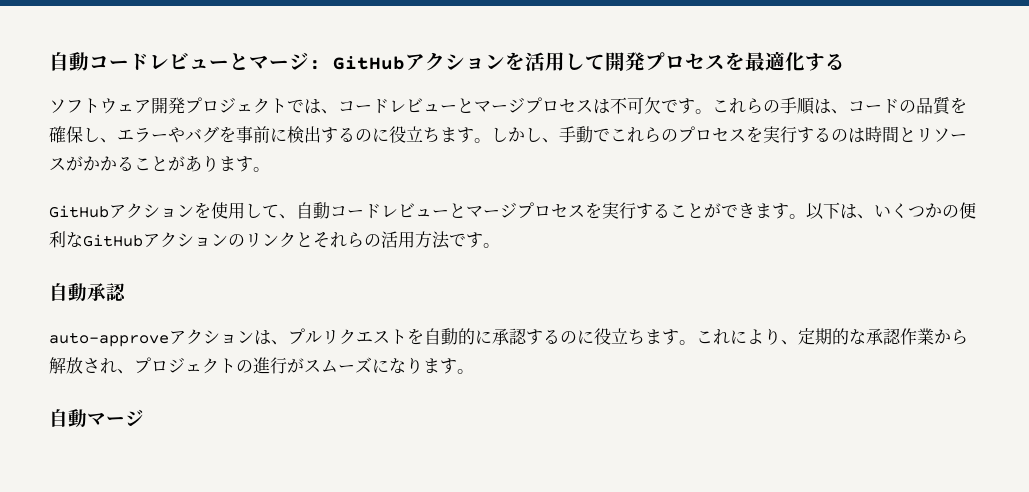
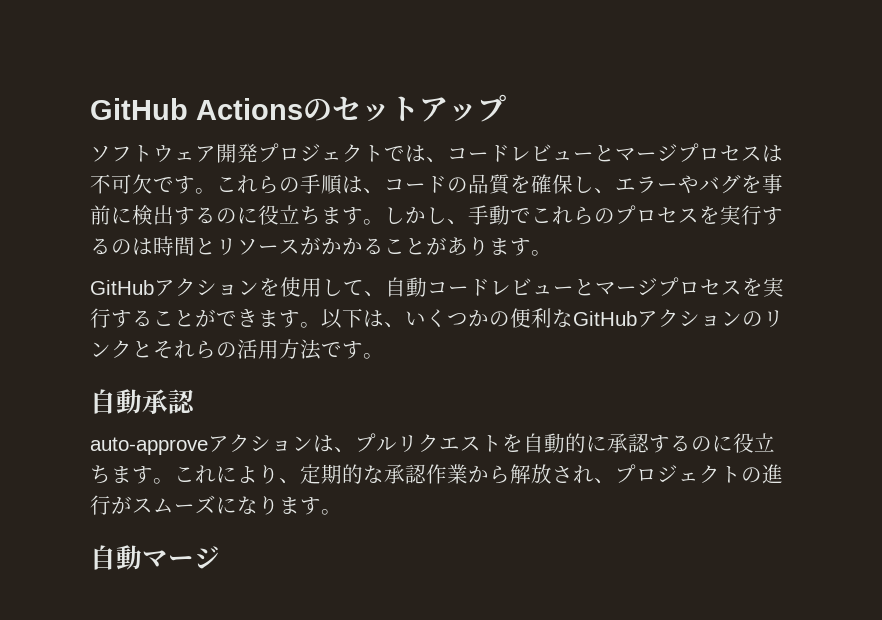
[49,51,845,71] 自動コードレビューとマージ: GitHubアクションを活用して開発プロセスを最適化する -> [90,94,506,122] GitHub Actionsのセットアップ

